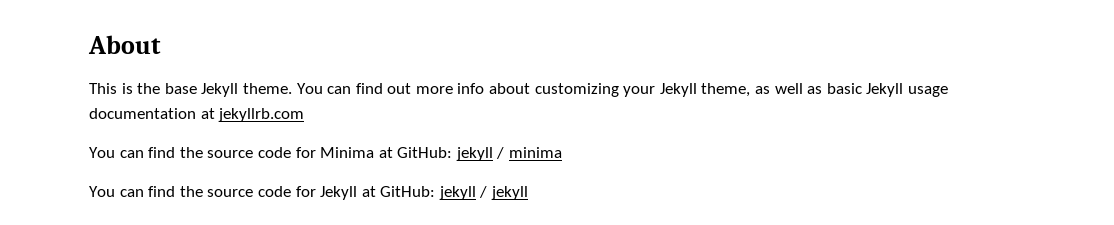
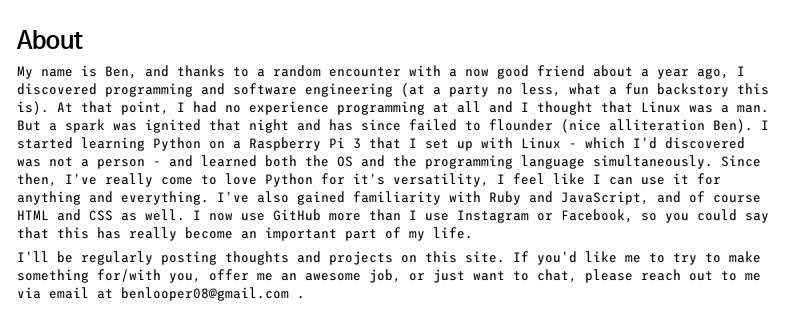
[89,83,948,97] [89,108,305,122] [89,147,563,161] [89,186,529,200] This is the base Jekyll theme. You can find out more info about customizing your Jekyll theme, as well as basic Jekyll usage documentation at jekyllrb.com // You can find the source code for Minima at GitHub: jekyll / minima // You can find the source code for Jekyll at GitHub: jekyll / jekyll -> [17,65,745,79] [17,83,769,97] [17,101,769,115] [17,119,769,133] [17,137,745,151] [17,155,761,169] [17,173,721,187] [17,191,761,205] [17,209,769,223] [17,227,473,241] [17,251,761,265] [17,269,761,283] [17,287,305,301] My name is Ben, and thanks to a random encounter with a now good friend about a year ago, I discovered programming and software engineering (at a party no less, what a fun backstory this is). At that point, I had no experience programming at all and I thought that Linux was a man. But a spark was ignited that night and has since failed to flounder (nice alliteration Ben). I started learning Python on a Raspberry Pi 3 that I set up with Linux - which I'd discovered was not a person - and learned both the OS and the programming language simultaneously. Since then, I've really come to love Python for it's versatility, I feel like I can use it for anything and everything. I've also gained familiarity with Ruby and JavaScript, and of course HTML and CSS as well. I now use GitHub more than I use Instagram or Facebook, so you could say that this has really become an important part of my life. // I'll be regularly posting thoughts and projects on this site. If you'd like me to try to make something for/with you, offer me an awesome job, or just want to chat, please reach out to me via email at benlooper08@gmail.com .

